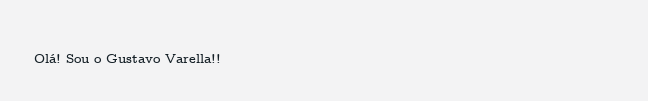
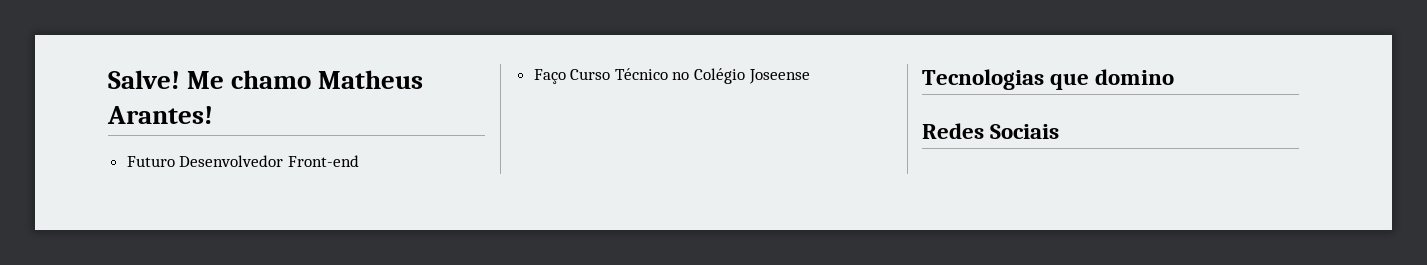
[34,54,221,63] Olá! Sou o Gustavo Varella!! -> [108,70,424,89] [107,106,213,124] [126,155,359,167] [533,68,810,84] [922,69,1175,90] [922,123,1060,139] Salve! Me chamo Matheus Arantes! // Futuro Desenvolvedor Front-end // Faço Curso Técnico no Colégio Joseense // Tecnologias que domino // Redes Sociais

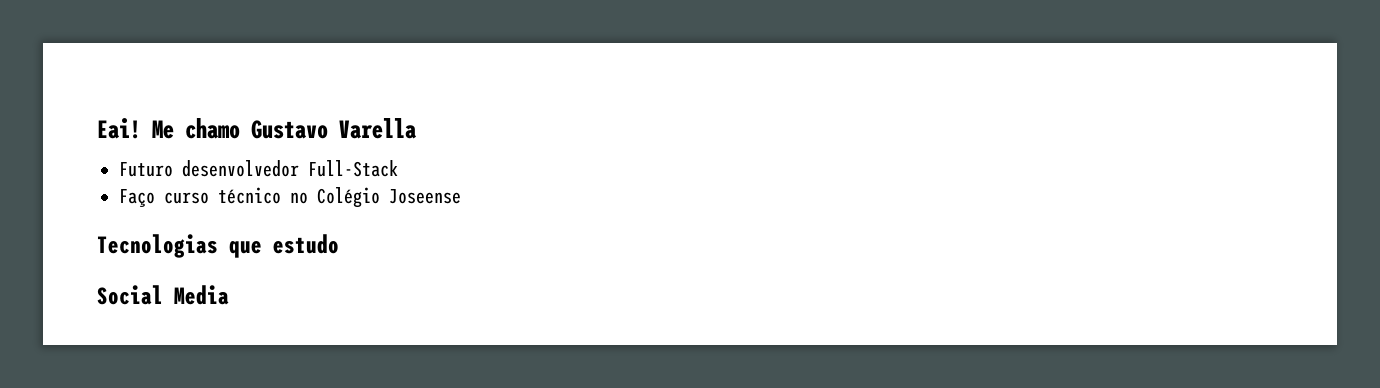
[108,70,180,89] Salve! -> [97,118,141,139] Eai!
[318,70,424,89] [107,106,213,124] Matheus Arantes! -> [251,118,417,139] Gustavo Varella
[179,155,359,167] Desenvolvedor Front-end -> [182,160,398,177] desenvolvedor Full-Stack
[570,68,668,80] Curso Técnico -> [164,187,281,204] curso técnico
[1095,69,1175,85] [922,123,1060,139] domino // Redes Sociais -> [273,234,339,254] [97,285,229,305] estudo // Social Media

